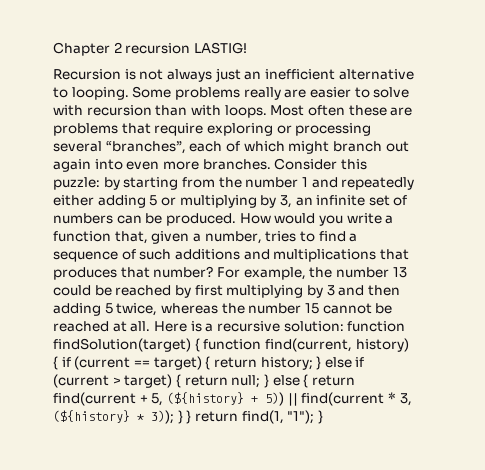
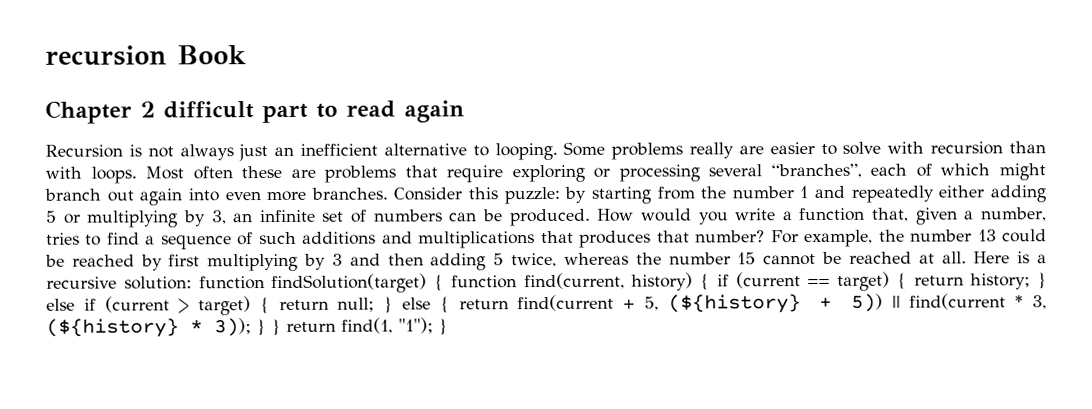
[53,42,247,56] Chapter 2 recursion LASTIG! -> [45,45,247,66] [45,100,465,124] recursion Book // Chapter 2 difficult part to read again

